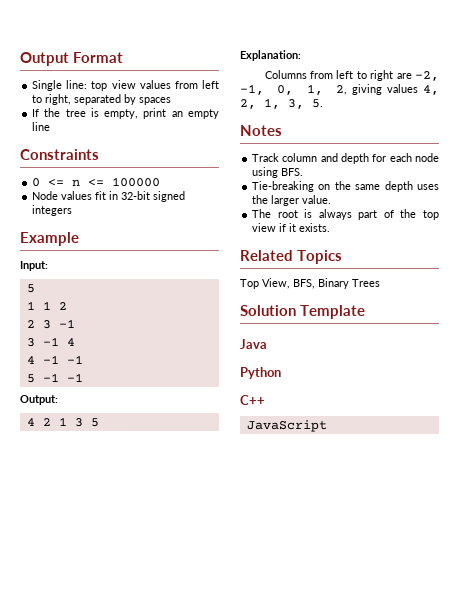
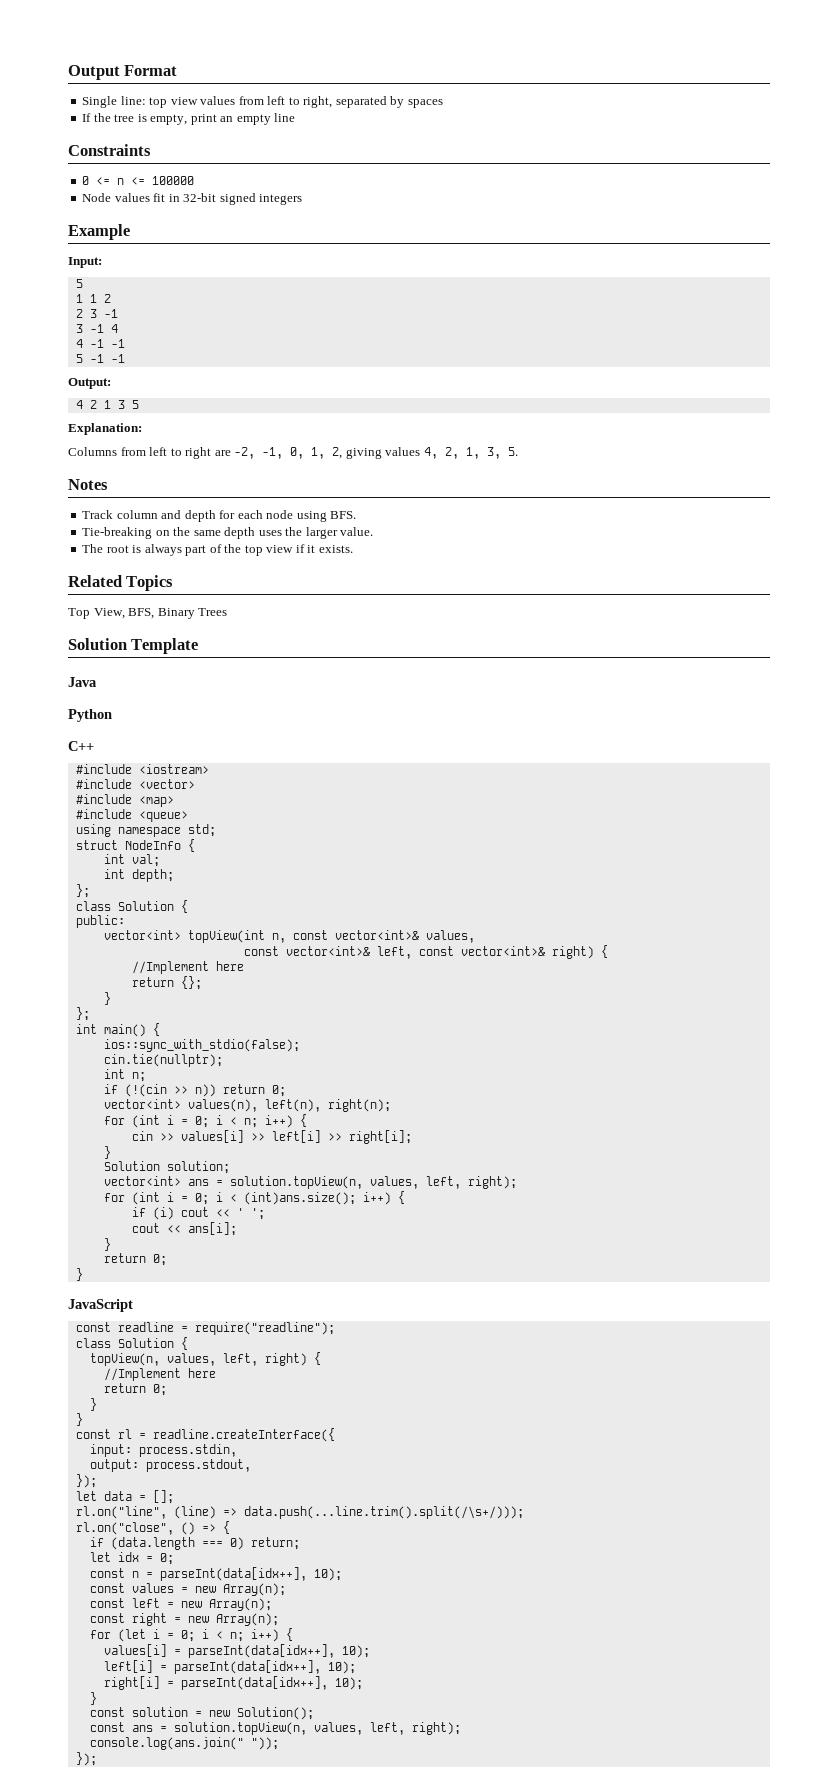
[246,420,327,432] JavaScript -> [75,764,209,774] [75,779,195,789] [75,794,174,807] [75,809,188,822] [75,824,216,837] [75,839,195,852] [103,854,160,867] [103,869,174,882] [75,884,90,898] [75,900,188,913] [75,915,125,928] [103,930,475,943] [243,945,608,959] [131,961,244,974] [131,976,202,990] [103,992,111,1005] [75,1007,90,1021] [75,1023,160,1037] [103,1039,300,1052] [103,1054,223,1067] [103,1069,146,1082] [103,1084,286,1097] [103,1099,391,1112] [103,1114,307,1128] [131,1130,412,1144] [103,1146,111,1159] [103,1161,230,1174] [103,1176,517,1189] [103,1191,405,1205] [131,1207,265,1220] [131,1222,237,1236] [103,1238,111,1251] [103,1253,167,1266] [75,1268,83,1281] [68,1299,133,1312] [75,1322,335,1335] [75,1337,188,1350] [89,1352,321,1366] [103,1368,216,1381] [103,1383,167,1396] [89,1398,97,1411] [75,1413,83,1426] [75,1428,335,1442] [89,1444,237,1457] [89,1459,251,1472] [75,1474,97,1488] [75,1490,174,1504] [75,1506,524,1519] [75,1521,230,1535] [89,1537,300,1550] [89,1552,174,1565] [89,1567,342,1581] [89,1583,286,1596] [89,1598,272,1611] [89,1613,279,1626] [89,1628,293,1642] [103,1644,370,1658] [103,1660,356,1674] [103,1676,363,1690] [89,1692,97,1705] [89,1707,314,1720] [89,1722,461,1735] [89,1737,279,1750] [75,1752,97,1766] #include <iostream> // #include <vector> // #include <map> // #include <queue> // using namespace std; // struct NodeInfo { // int val; // int depth; // }; // class Solution { // public: // vector<int> topView(int n, const vector<int>& values, // const vector<int>& left, const vector<int>& right) { // //Implement here // return {}; // } // }; // int main() { // ios::sync_with_stdio(false); // cin.tie(nullptr); // int n; // if (!(cin >> n)) return 0; // vector<int> values(n), left(n), right(n); // for (int i = 0; i < n; i++) { // cin >> values[i] >> left[i] >> right[i]; // } // Solution solution; // vector<int> ans = solution.topView(n, values, left, right); // for (int i = 0; i < (int)ans.size(); i++) { // if (i) cout << ' '; // cout << ans[i]; // } // return 0; // } // JavaScript // const readline = require("readline"); // class Solution { // topView(n, values, left, right) { // //Implement here // return 0; // } // } // const rl = readline.createInterface({ // input: process.stdin, // output: process.stdout, // }); // let data = []; // rl.on("line", (line) => data.push(...line.trim().split(/\s+/))); // rl.on("close", () => { // if (data.length === 0) return; // let idx = 0; // const n = parseInt(data[idx++], 10); // const values = new Array(n); // const left = new Array(n); // const right = new Array(n); // for (let i = 0; i < n; i++) { // values[i] = parseInt(data[idx++], 10); // left[i] = parseInt(data[idx++], 10); // right[i] = parseInt(data[idx++], 10); // } // const solution = new Solution(); // const ans = solution.topView(n, values, left, right); // console.log(ans.join(" ")); // });

